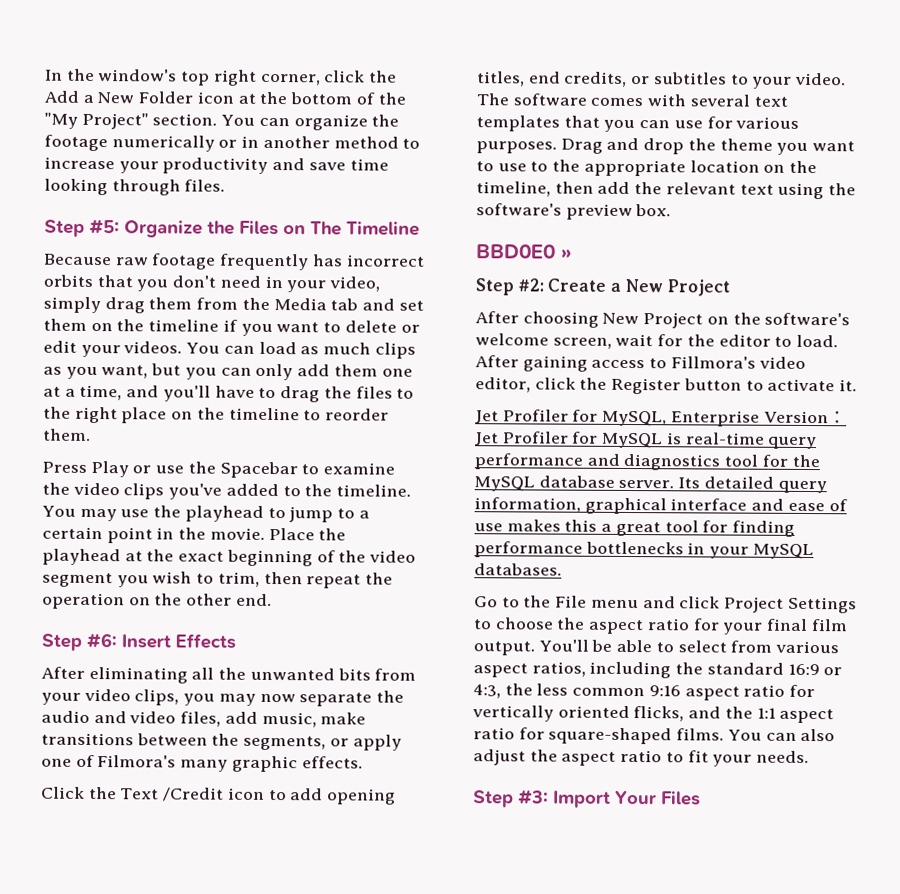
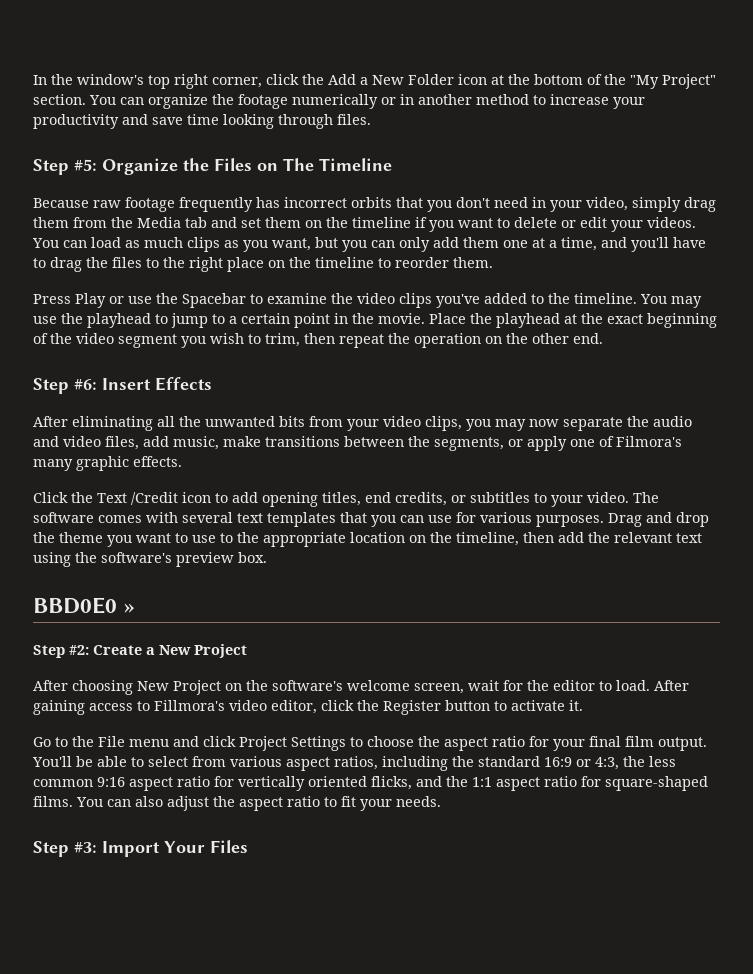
[475,409,847,427] [475,431,818,450] [474,453,820,471] [474,475,827,494] [474,497,848,515] [474,519,796,537] [474,541,814,560] [474,563,562,576] // Jet Profiler for MySQL, Enterprise Version：Jet Profiler for MySQL is real-time query performance and diagnostics tool for the MySQL database server. Its detailed query information, graphical interface and ease of use makes this a great tool for finding performance bottlenecks in your MySQL databases. -> (583, 705) none

